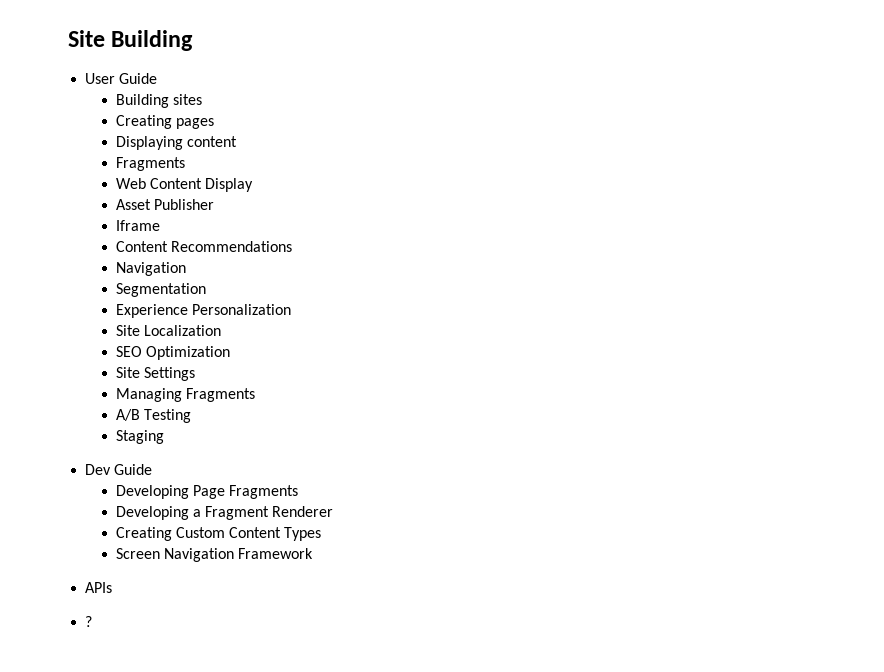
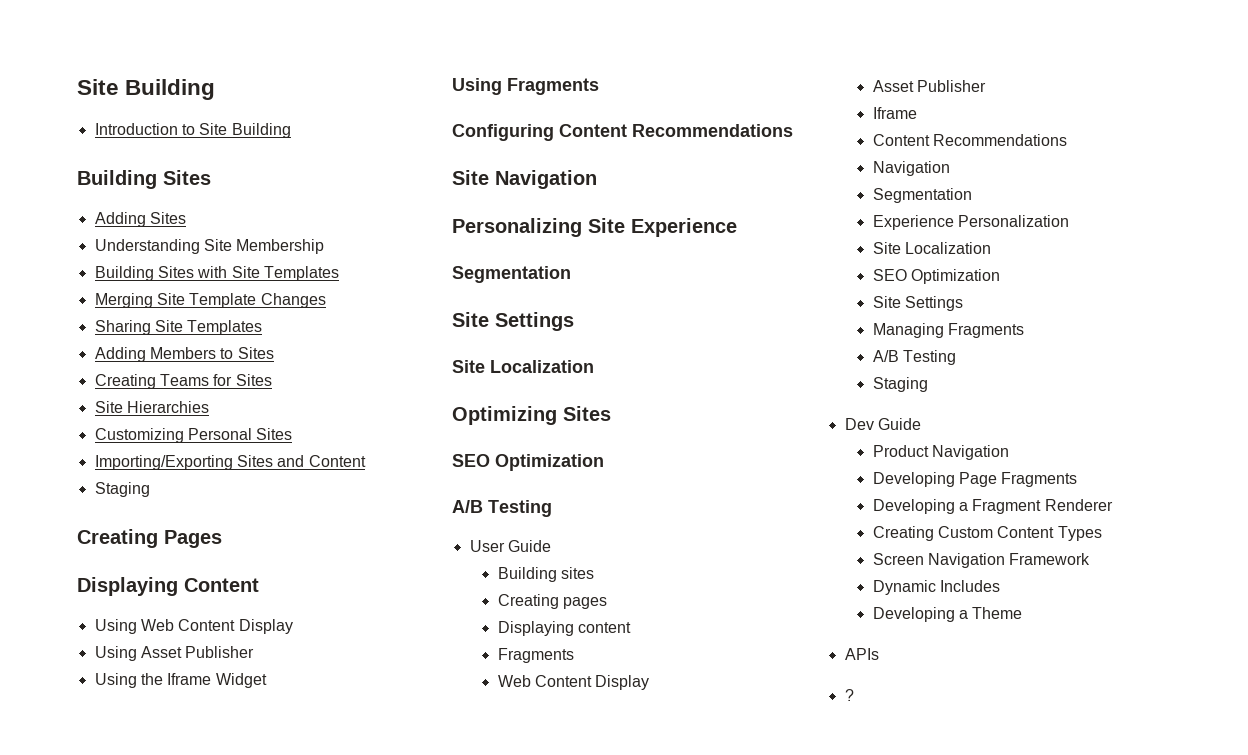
[68,30,194,51] Site Building -> [77,79,216,100] [94,123,291,138] [77,170,211,189] [94,212,186,227] [94,239,325,254] [94,266,339,281] [94,293,326,308] [94,320,263,335] [94,347,274,362] [94,374,272,389] [94,401,209,413] [94,428,293,443] [94,455,366,470] [94,482,150,497] [77,529,222,548] [77,577,259,596] [94,619,293,634] [94,646,255,661] [94,673,267,688] [452,78,599,95] [452,124,793,141] [452,170,597,189] [452,218,737,237] [452,266,571,283] [452,312,574,331] [452,360,594,373] [452,406,611,425] [452,454,604,471] [452,500,552,517] Site Building // Introduction to Site Building // Building Sites // Adding Sites // Understanding Site Membership // Building Sites with Site Templates // Merging Site Template Changes // Sharing Site Templates // Adding Members to Sites // Creating Teams for Sites // Site Hierarchies // Customizing Personal Sites // Importing/Exporting Sites and Content // Staging // Creating Pages // Displaying Content // Using Web Content Display // Using Asset Publisher // Using the Iframe Widget // Using Fragments // Configuring Content Recommendations // Site Navigation // Personalizing Site Experience // Segmentation // Site Settings // Site Localization // Optimizing Sites // SEO Optimization // A/B Testing
(153, 469) none -> [872,445,1010,460] // Product Navigation
(314, 553) none -> [872,580,1001,595] [872,607,1023,622] // Dynamic Includes // Developing a Theme

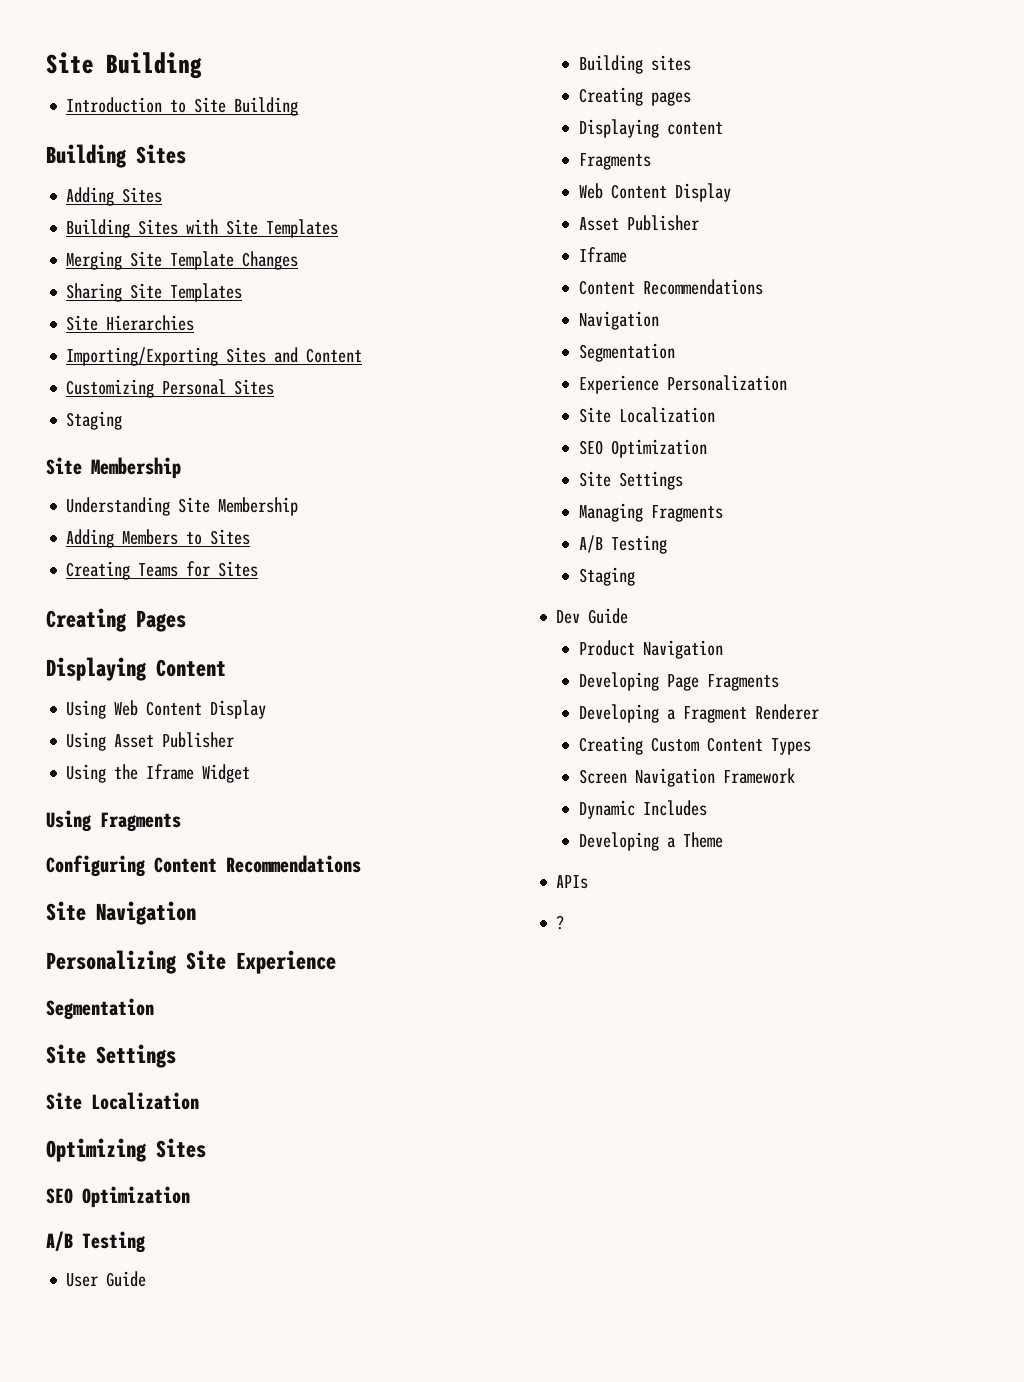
[94,239,325,254] // Understanding Site Membership -> (163, 195) none
(263, 327) none -> [66,315,195,331] [66,347,363,366] [66,379,275,398] [66,411,123,430] [46,457,181,479] [66,497,299,516] // Site Hierarchies // Importing/Exporting Sites and Content // Customizing Personal Sites // Staging // Site Membership // Understanding Site Membership
[94,401,209,413] [94,428,293,443] [94,455,366,470] [94,482,150,497] // Site Hierarchies // Customizing Personal Sites // Importing/Exporting Sites and Content // Staging -> (259, 569) none

